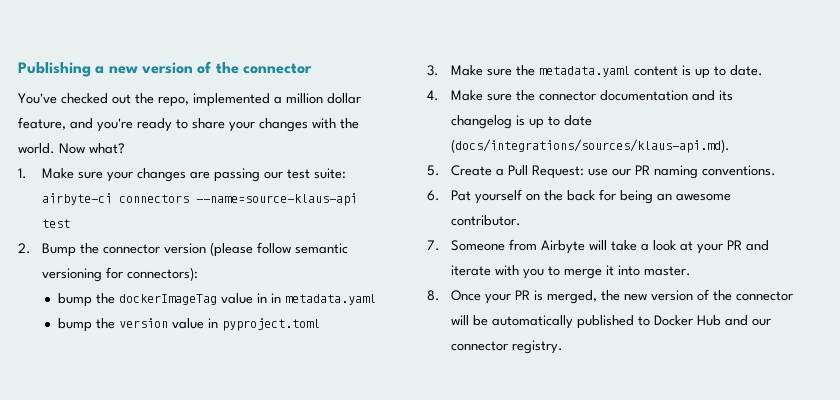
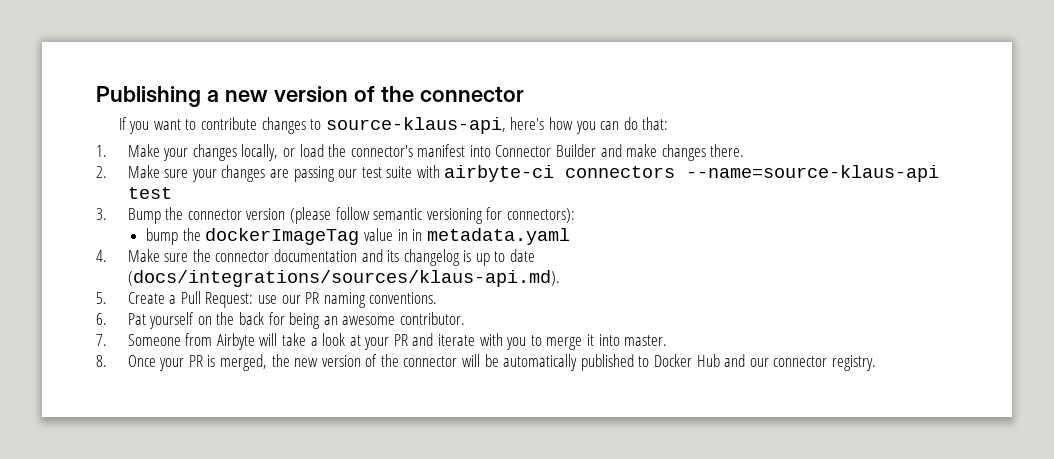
[18,93,361,107] [18,117,359,132] [18,143,125,154] [18,168,27,179] You've checked out the repo, implemented a million dollar feature, and you're ready to share your changes with the world. Now what? // 1. -> [118,117,669,134] [96,144,745,161] [96,166,107,178] If you want to contribute changes to source-klaus-api, here's how you can do that: // 1. Make your changes locally, or load the connector's manifest into Connector Builder and make changes there. // 2.
[314,168,347,179] suite: -> [386,165,440,178] suite with
[18,243,31,254] 2. -> [96,208,107,220] 3.
[58,318,321,332] [427,65,764,79] // bump the version value in pyproject.toml // 3. Make sure the metadata.yaml content is up to date. -> (570, 236) none

